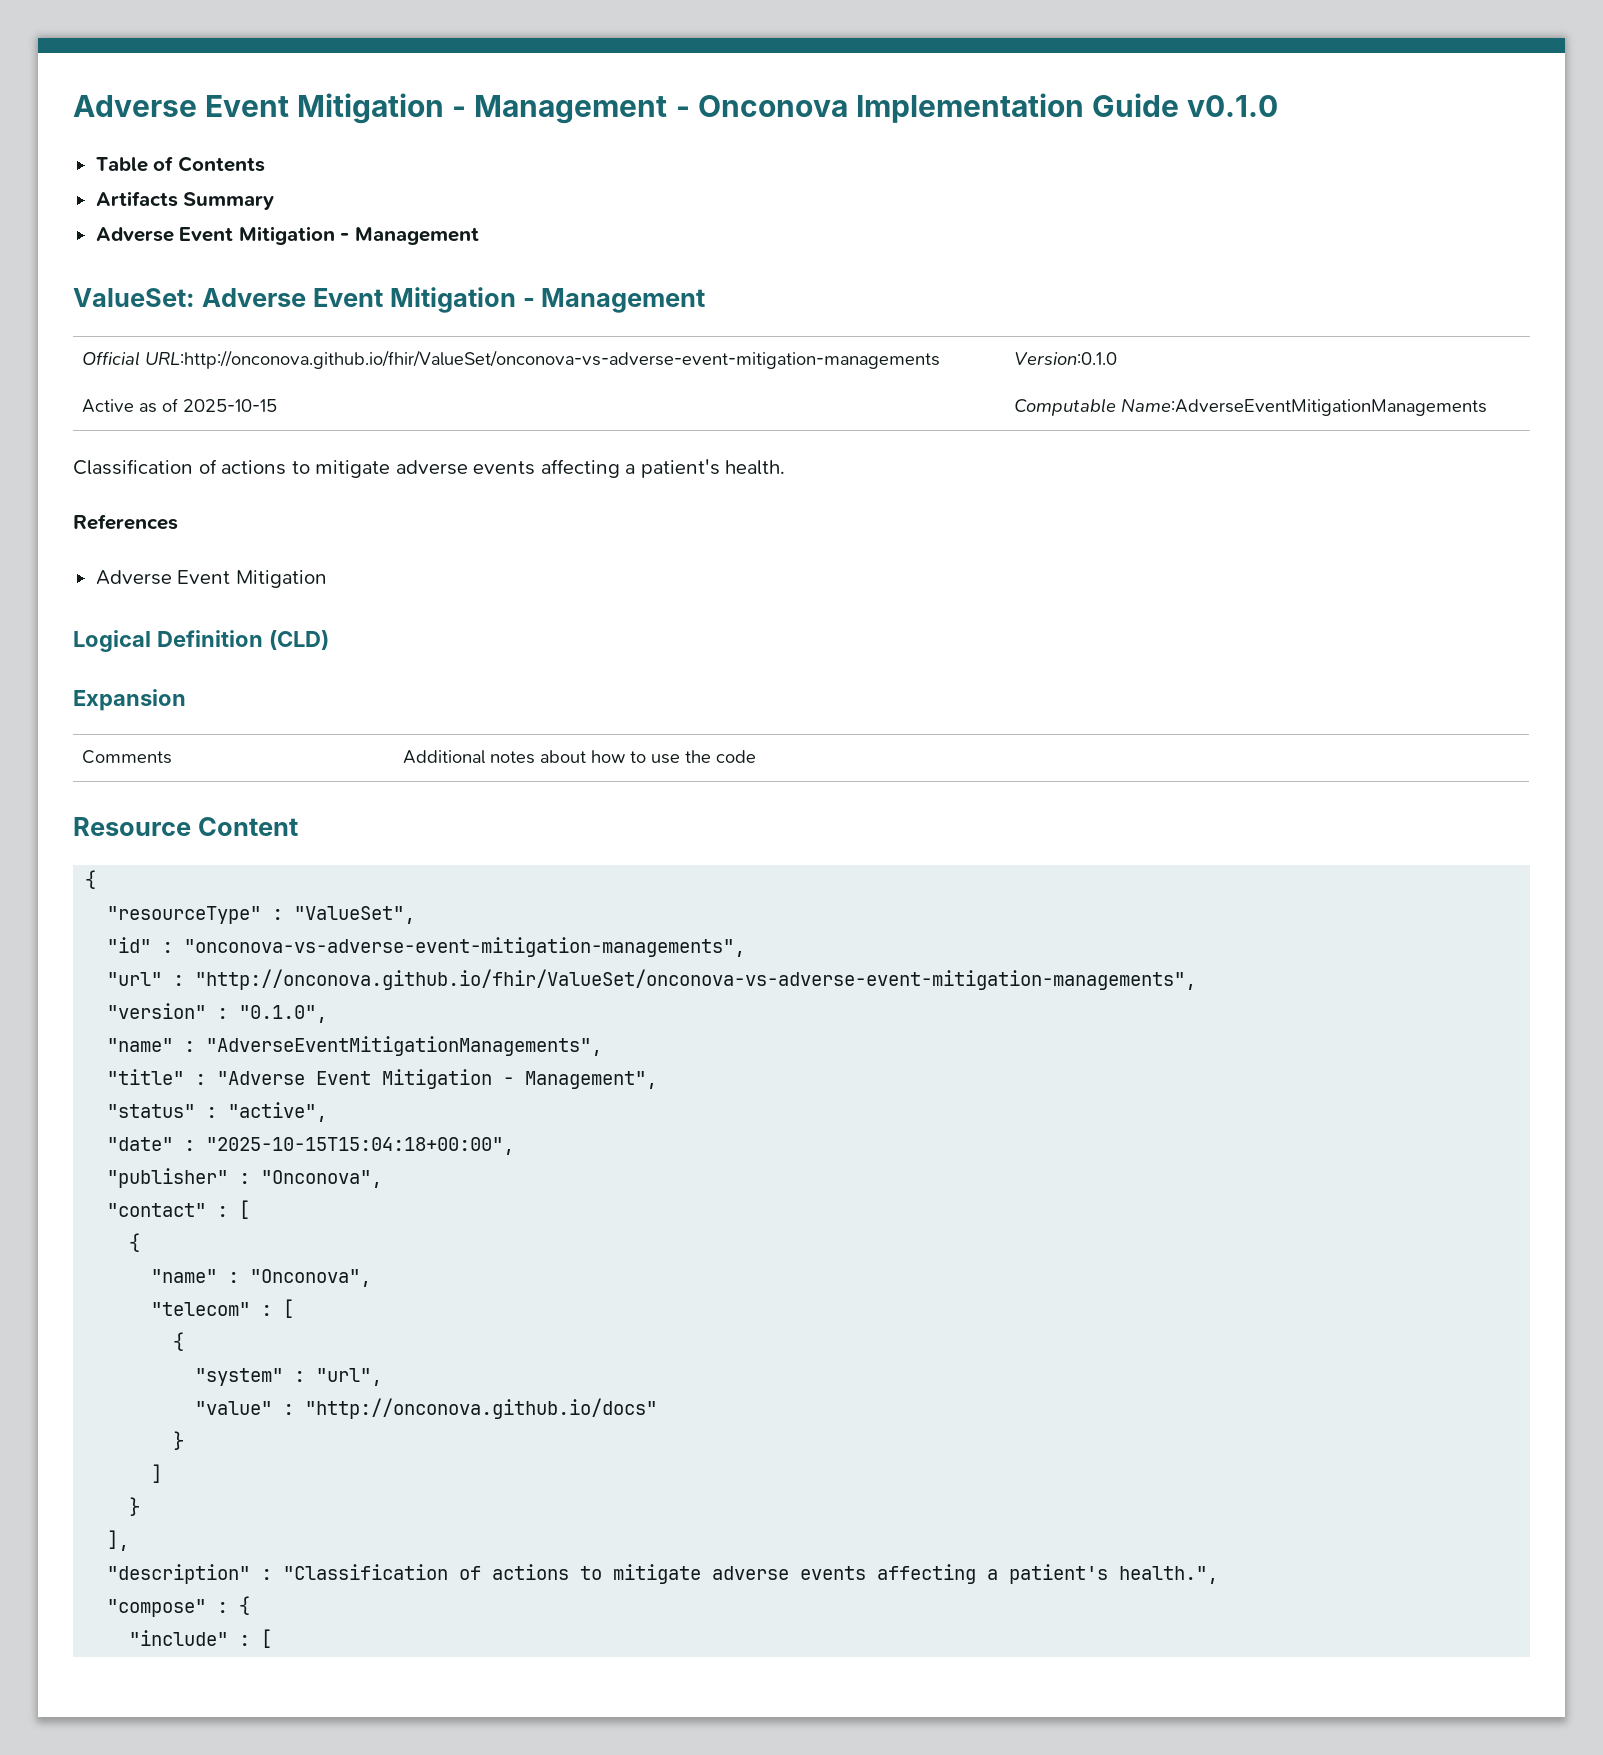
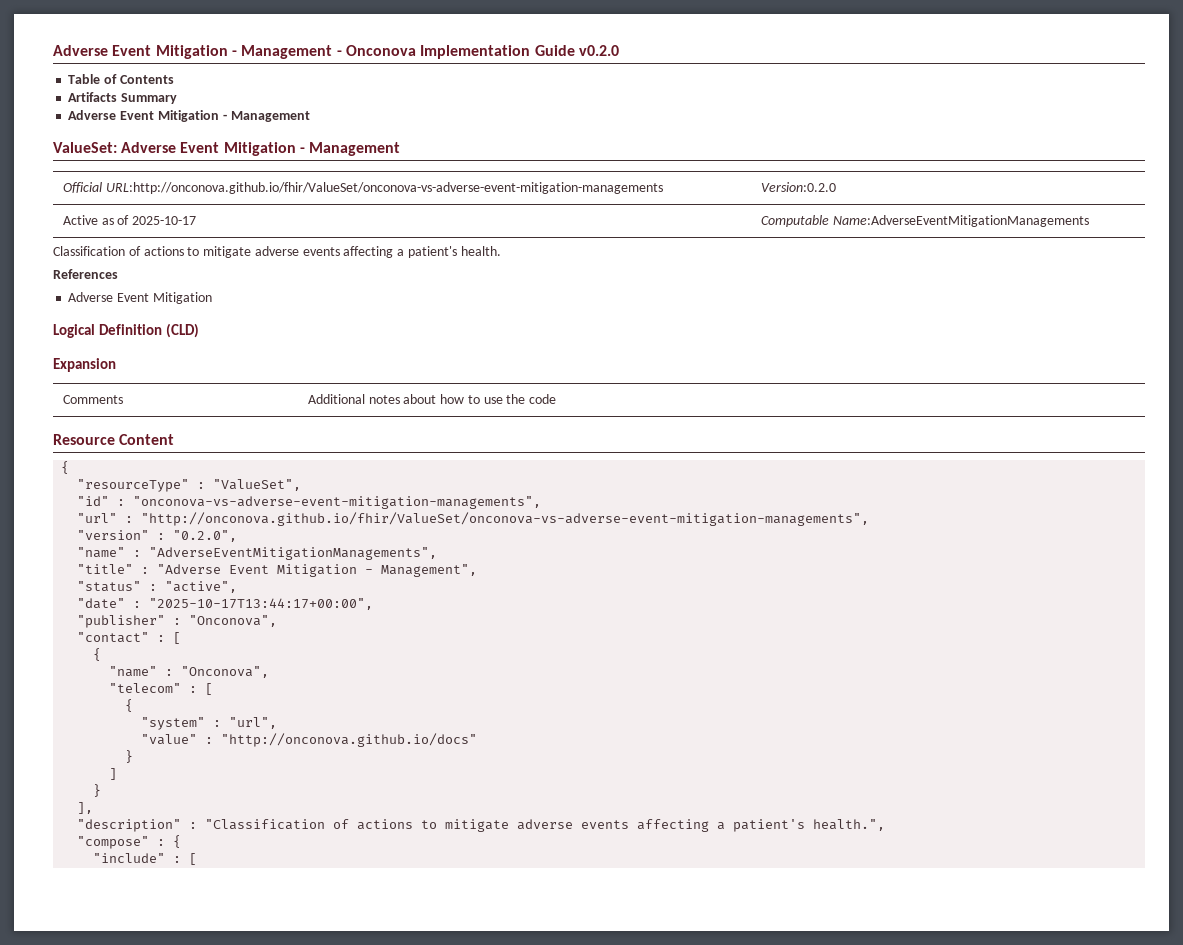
[1186,95,1278,117] v0.1.0 -> [578,45,619,56] v0.2.0
[1013,352,1117,365] Version:0.1.0 -> [760,182,836,192] Version:0.2.0
[182,399,277,412] 2025-10-15 -> [132,216,197,225] 2025-10-17
[239,1005,328,1023] "0.1.0", -> [173,530,238,542] "0.2.0",
[206,1137,515,1155] "2025-10-15T15:04:18+00:00", -> [149,598,374,610] "2025-10-17T13:44:17+00:00",

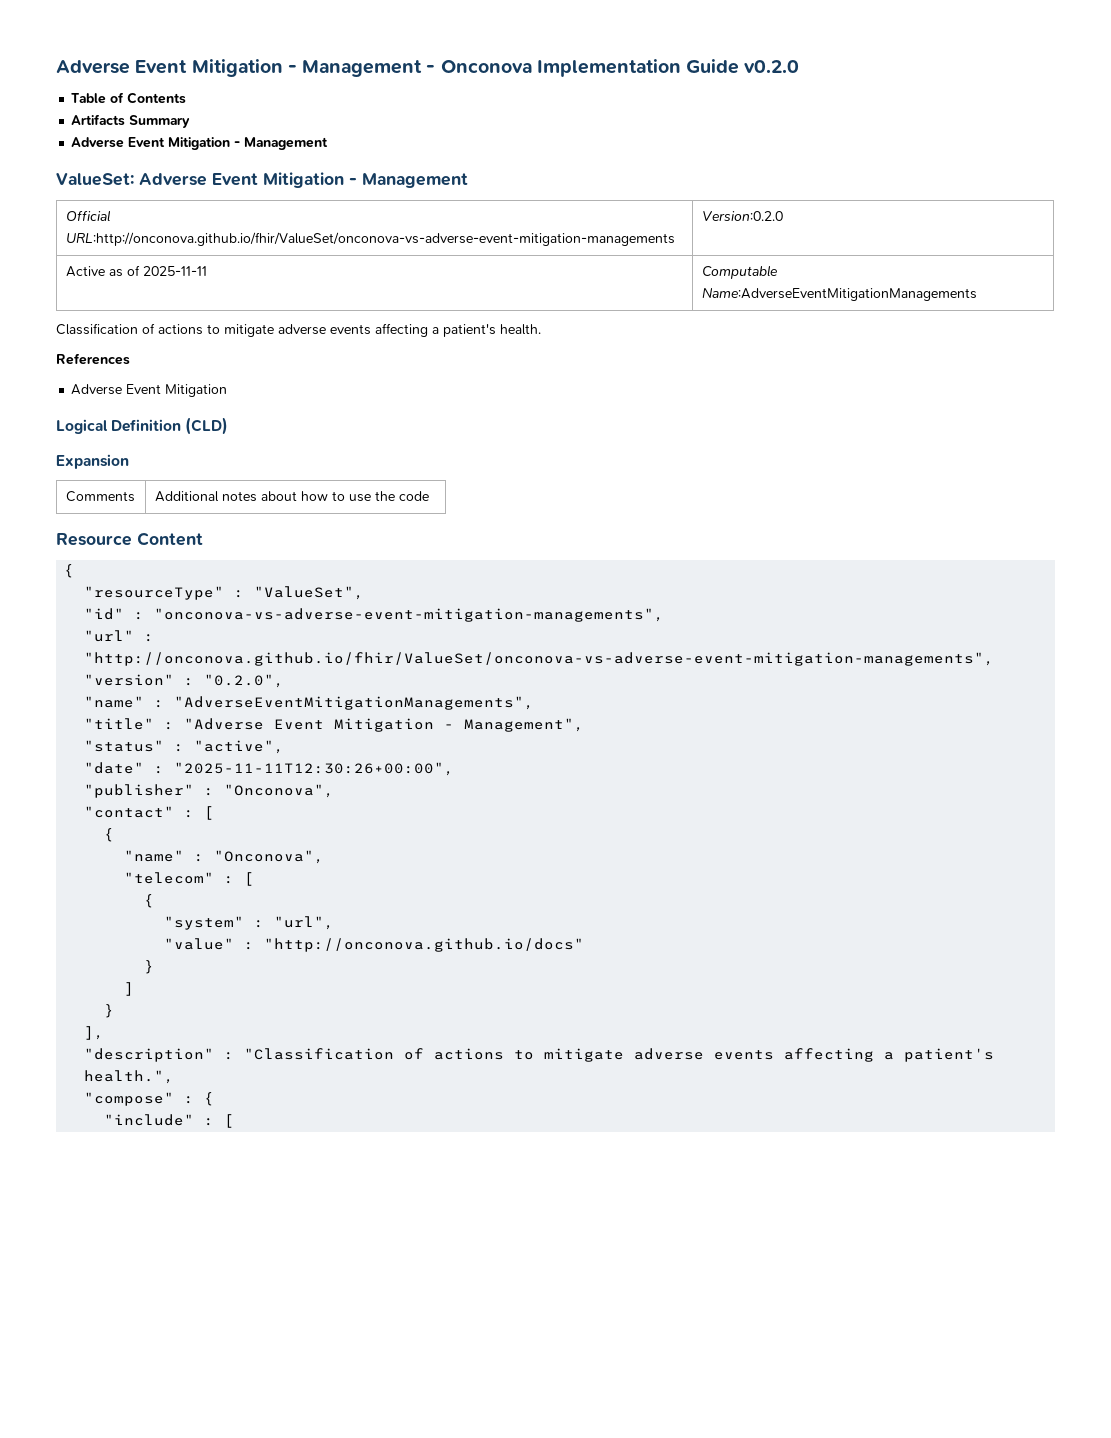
[132,216,197,225] 2025-10-17 -> [142,266,207,276] 2025-11-11
[149,598,374,610] "2025-10-17T13:44:17+00:00", -> [174,762,455,776] "2025-11-11T12:30:26+00:00",

